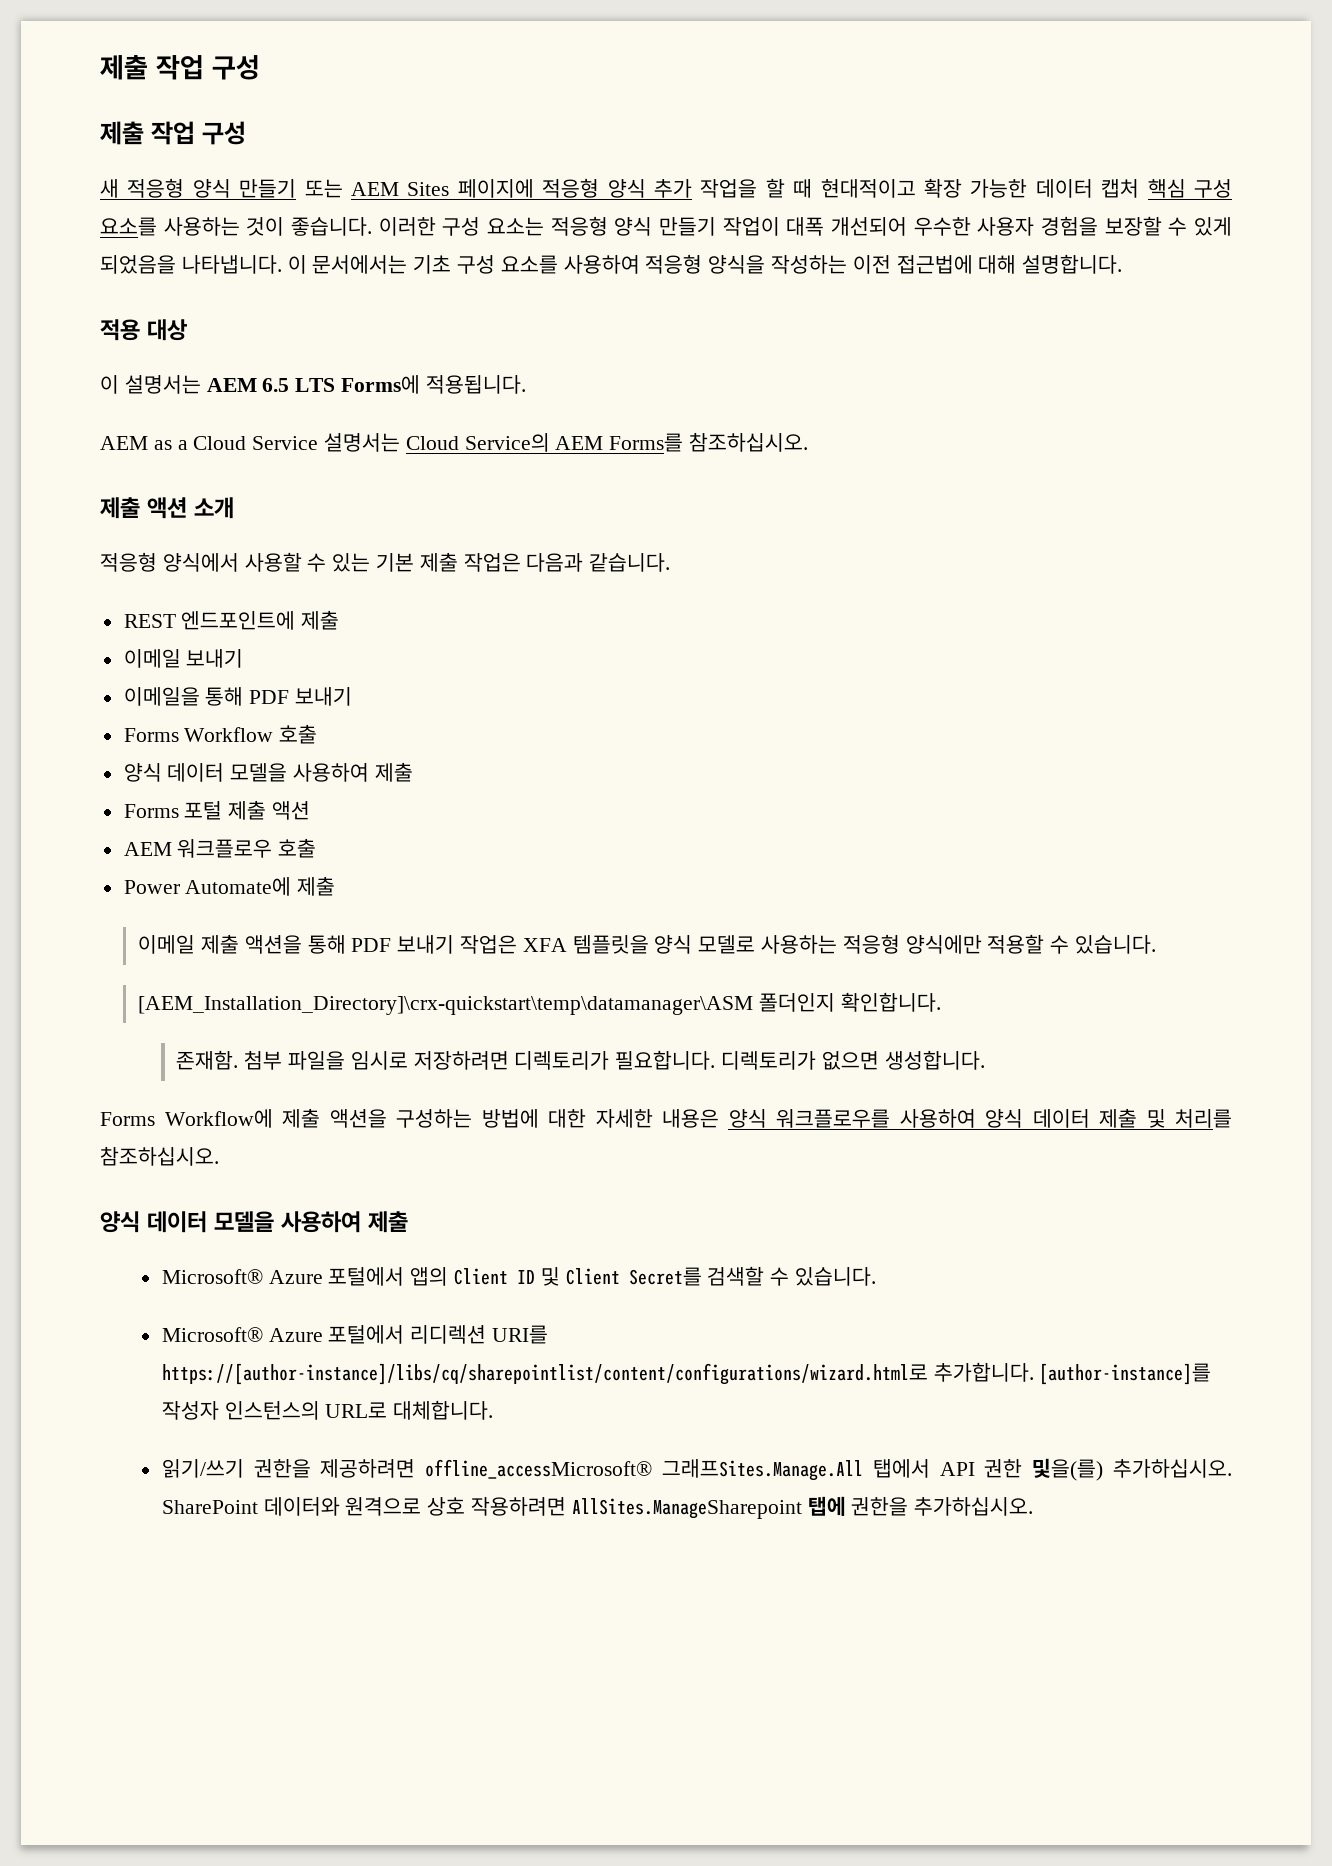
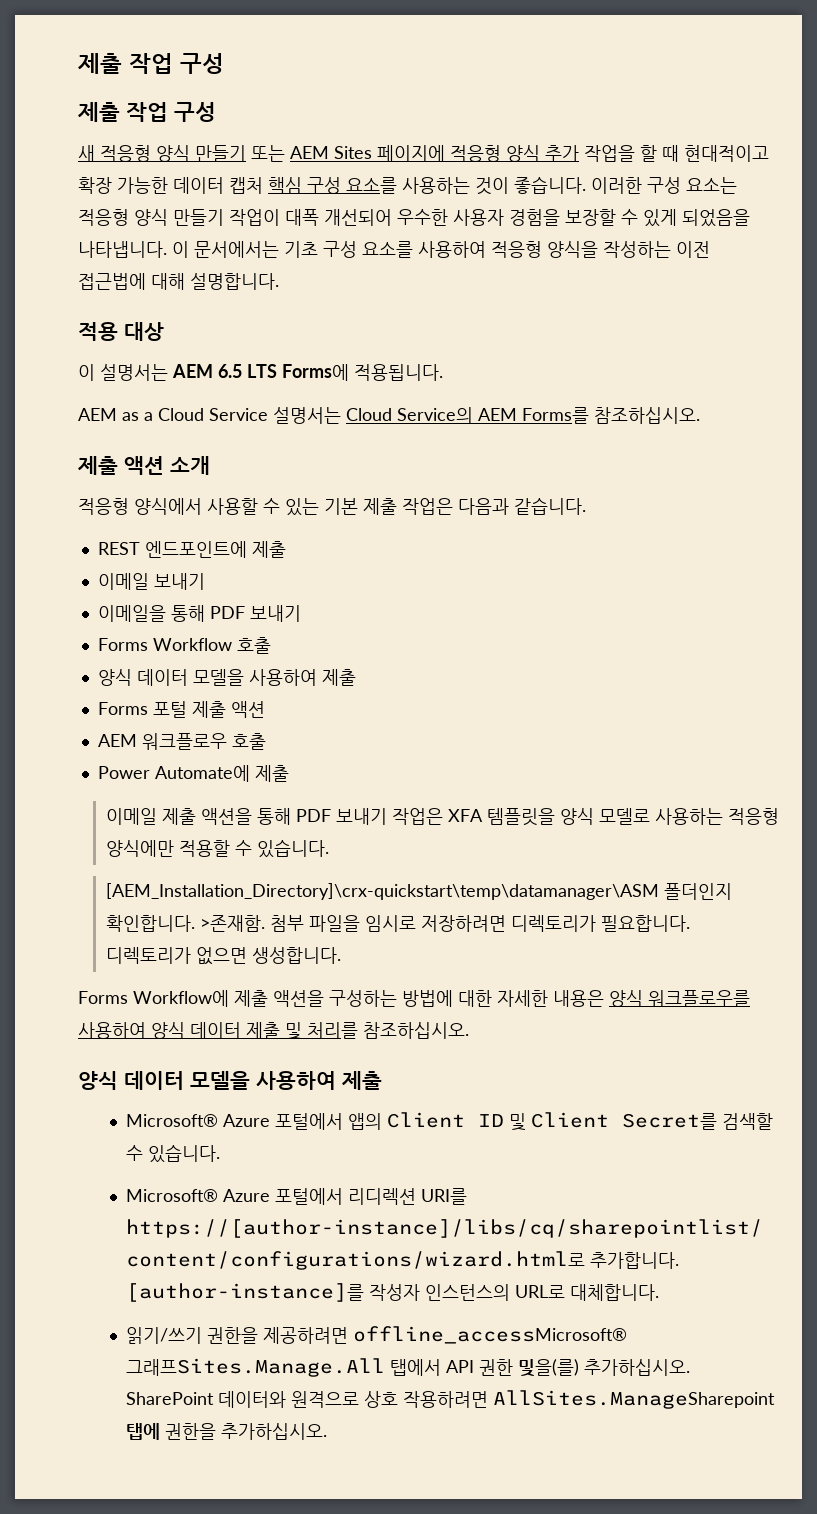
[176,1050,239,1070] // 존재함. -> [199,915,265,932] >존재함.

